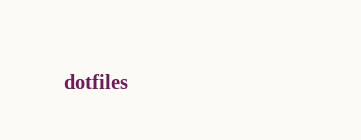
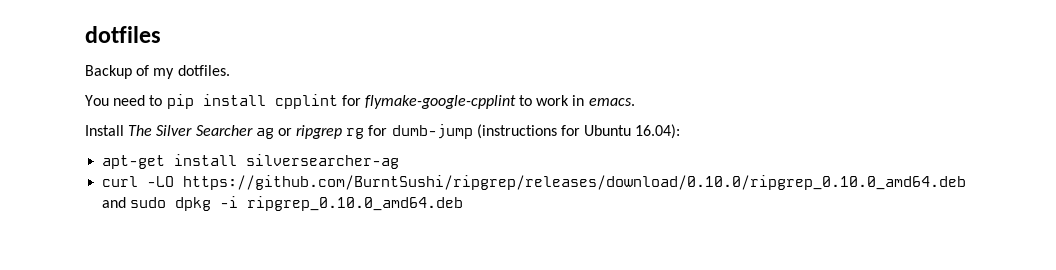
(128, 81) none -> [85,65,230,79] [85,94,635,109] [85,124,681,139] [102,154,400,169] [102,175,967,190] [102,196,464,211] // Backup of my dotfiles. // You need to pip install cpplint for flymake-google-cpplint to work in emacs. // Install The Silver Searcher ag or ripgrep rg for dumb-jump (instructions for Ubuntu 16.04): // apt-get install silversearcher-ag // curl -LO https://github.com/BurntSushi/ripgrep/releases/download/0.10.0/ripgrep_0.10.0_amd64.deb and sudo dpkg -i ripgrep_0.10.0_amd64.deb

